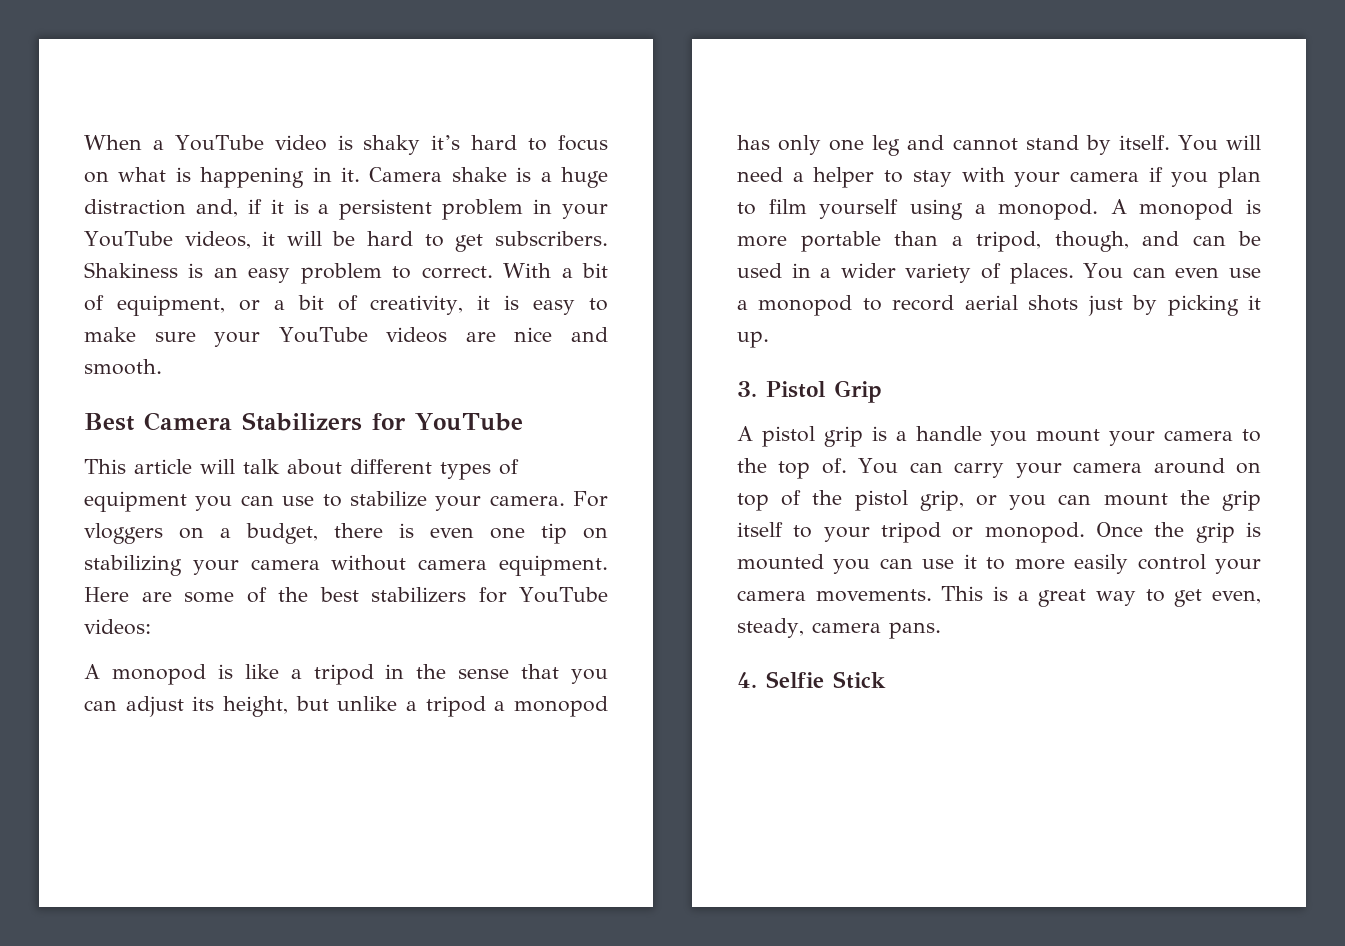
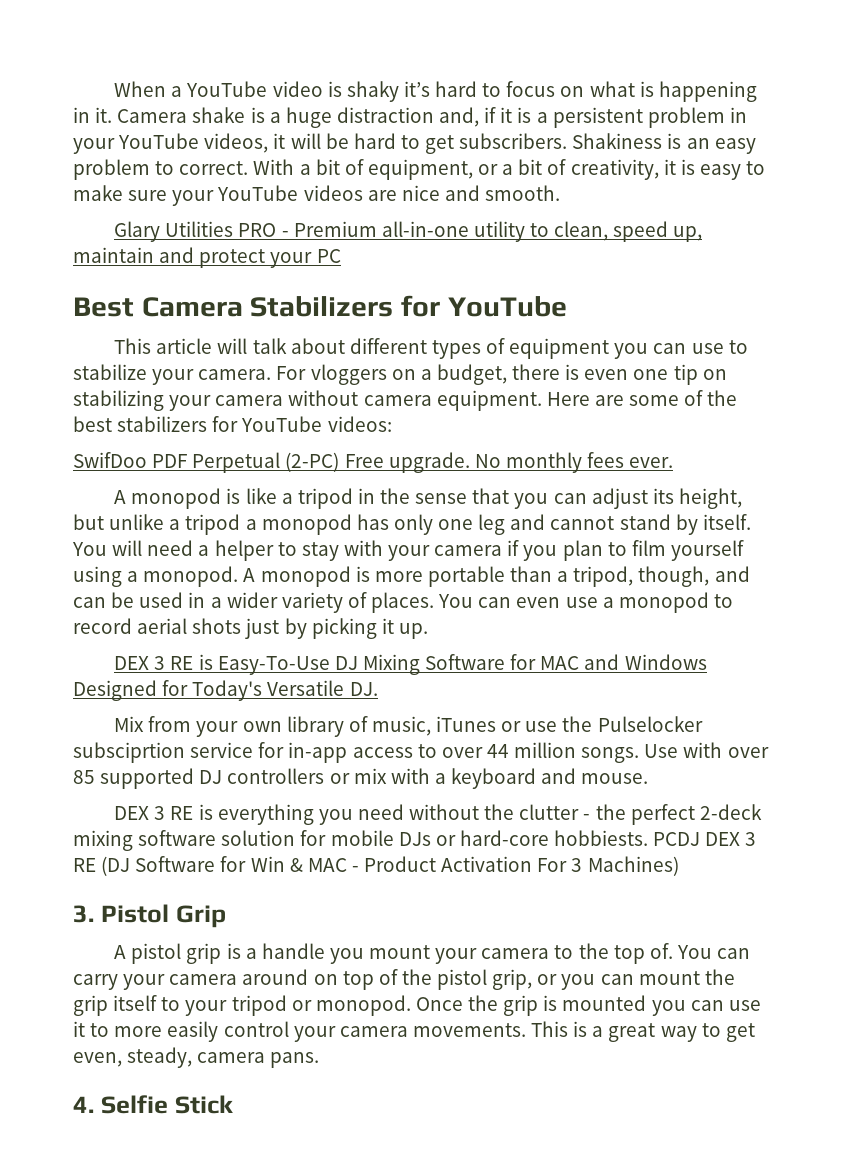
(162, 367) none -> [114,221,703,242] [73,247,341,268] // Glary Utilities PRO - Premium all-in-one utility to clean, speed up, maintain and protect your PC
(151, 627) none -> [73,452,674,473] // SwifDoo PDF Perpetual (2-PC) Free upgrade. No monthly fees ever.
(769, 339) none -> [114,654,707,675] [73,680,378,701] [114,716,703,737] [73,742,769,763] [73,768,649,789] [114,804,762,825] [73,830,757,851] [73,856,679,876] // DEX 3 RE is Easy-To-Use DJ Mixing Software for MAC and Windows Designed for Today's Versatile DJ. // Mix from your own library of music, iTunes or use the Pulselocker subsciprtion service for in-app access to over 44 million songs. Use with over 85 supported DJ controllers or mix with a keyboard and mouse. // DEX 3 RE is everything you need without the clutter - the perfect 2-deck mixing software solution for mobile DJs or hard-core hobbiests. PCDJ DEX 3 RE (DJ Software for Win & MAC - Product Activation For 3 Machines)

